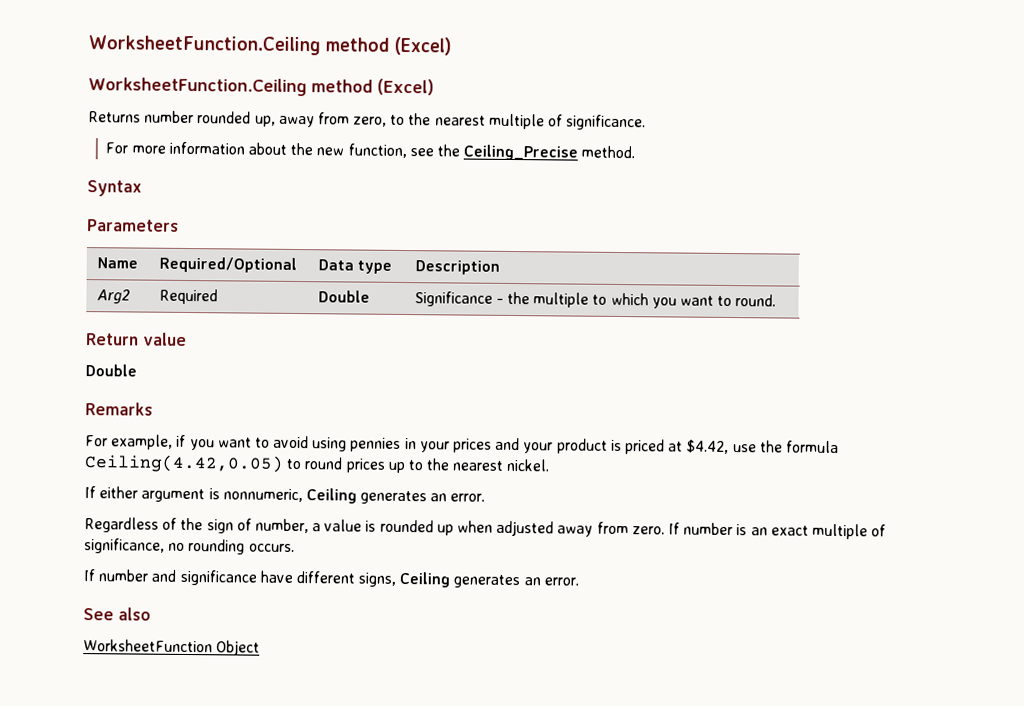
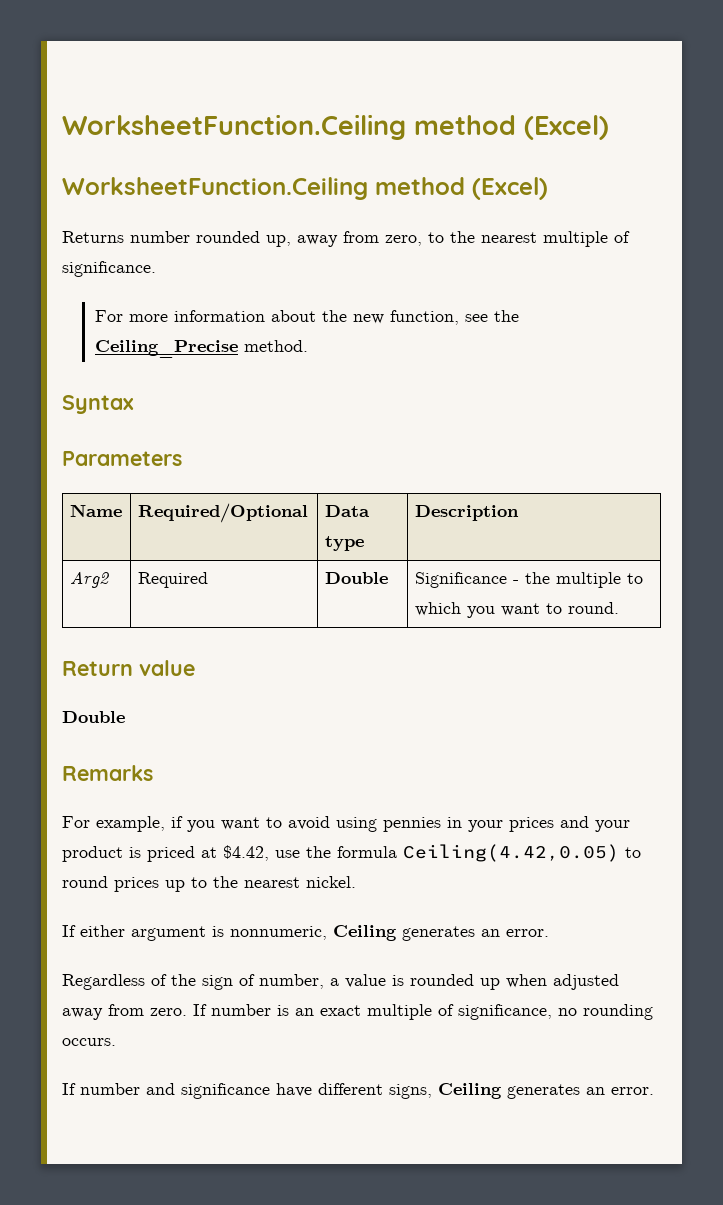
[83,607,151,621] [83,639,261,656] // See also // WorksheetFunction Object -> (654, 1091) none

